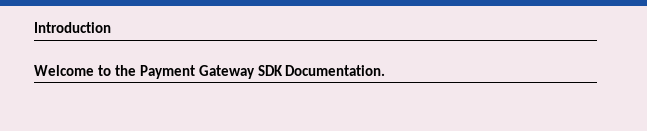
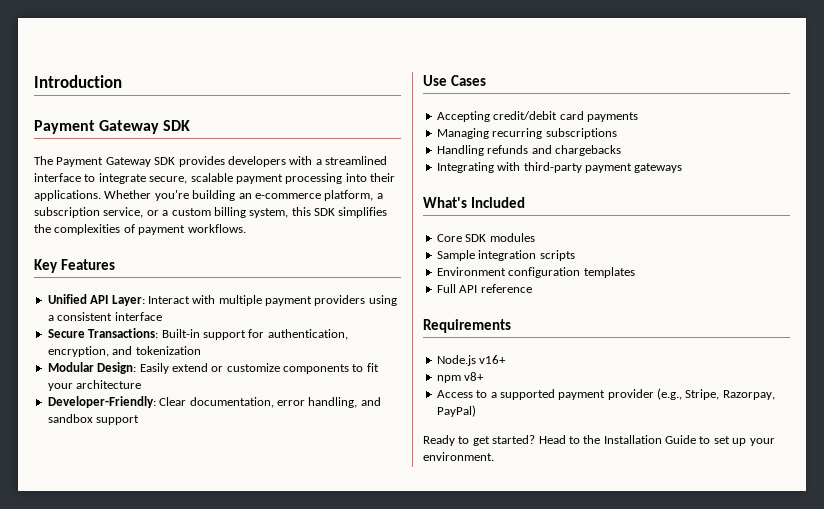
[34,65,386,79] Welcome to the Payment Gateway SDK Documentation. -> [34,120,191,134] [34,156,387,167] [34,173,395,184] [34,190,383,201] [34,207,388,218] [34,224,246,235] [34,259,115,273] [47,294,397,306] [47,312,162,321] [47,328,348,340] [47,346,201,357] [47,362,379,374] [47,380,142,391] [47,396,381,408] [47,414,140,425] [423,75,486,86] [436,111,638,122] [436,128,617,139] [436,145,621,156] [436,162,683,173] [423,197,525,208] [436,233,535,242] [436,250,575,261] [436,267,635,278] [436,284,532,293] [423,319,511,333] [436,355,507,366] [436,372,485,383] [436,388,775,400] [436,405,476,417] [423,435,775,446] [423,452,494,461] Payment Gateway SDK // The Payment Gateway SDK provides developers with a streamlined interface to integrate secure, scalable payment processing into their applications. Whether you're building an e-commerce platform, a subscription service, or a custom billing system, this SDK simplifies the complexities of payment workflows. // Key Features // Unified API Layer: Interact with multiple payment providers using a consistent interface // Secure Transactions: Built-in support for authentication, encryption, and tokenization // Modular Design: Easily extend or customize components to fit your architecture // Developer-Friendly: Clear documentation, error handling, and sandbox support // Use Cases // Accepting credit/debit card payments // Managing recurring subscriptions // Handling refunds and chargebacks // Integrating with third-party payment gateways // What's Included // Core SDK modules // Sample integration scripts // Environment configuration templates // Full API reference // Requirements // Node.js v16+ // npm v8+ // Access to a supported payment provider (e.g., Stripe, Razorpay, PayPal) // Ready to get started? Head to the Installation Guide to set up your environment.

